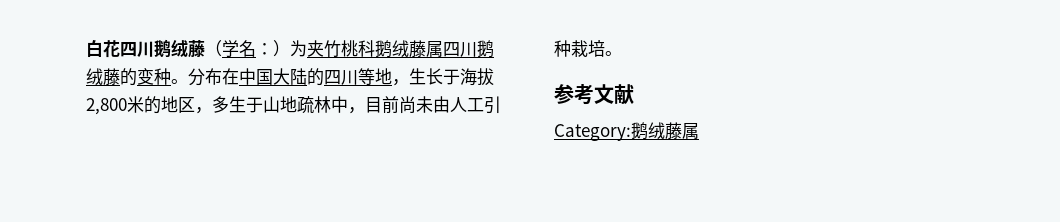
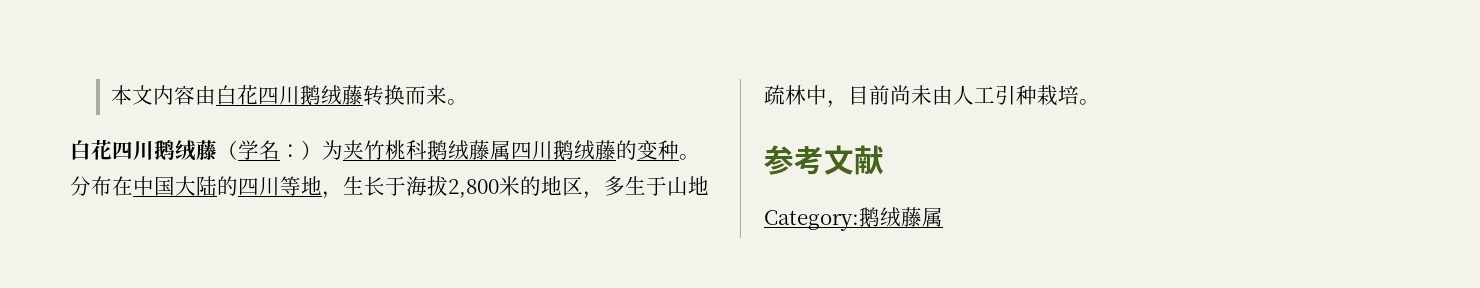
(86, 49) none -> [110,85,468,106] 本文内容由白花四川鹅绒藤转换而来。 //

